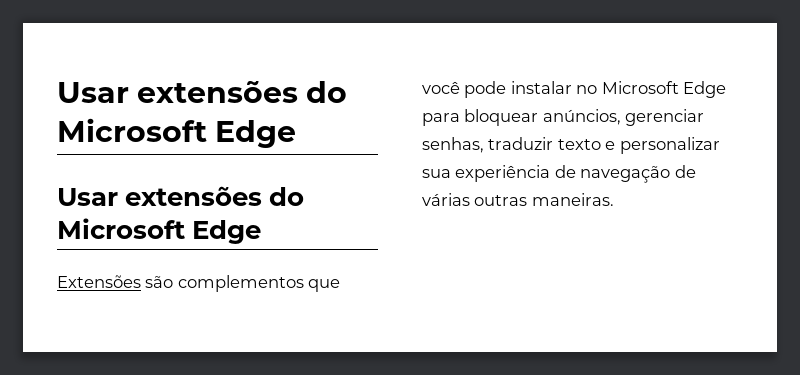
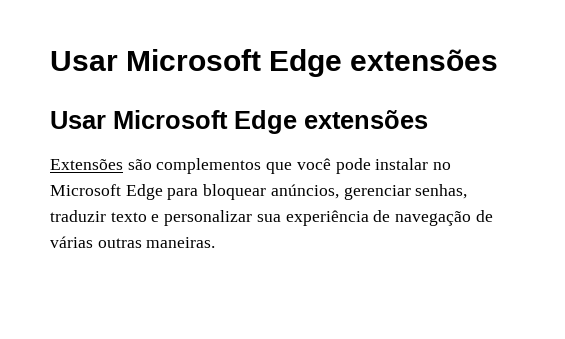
[57,80,348,103] [57,118,297,148] [57,186,305,206] [57,218,262,244] Usar extensões do Microsoft Edge // Usar extensões do Microsoft Edge -> [50,49,499,77] [50,110,428,134] Usar Microsoft Edge extensões // Usar Microsoft Edge extensões

